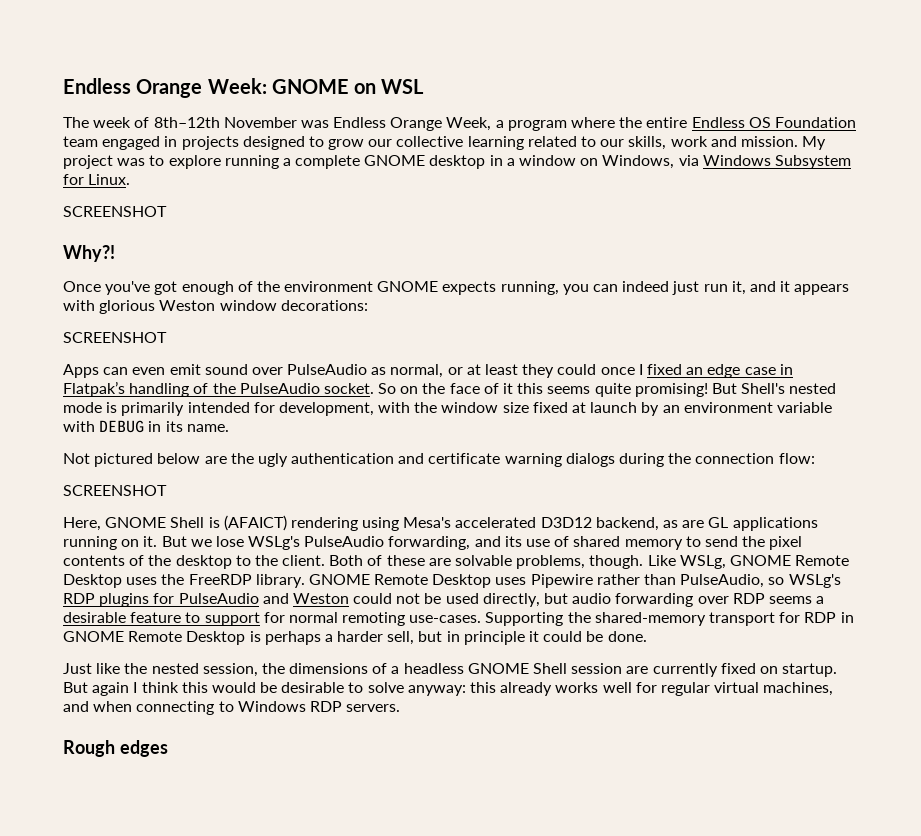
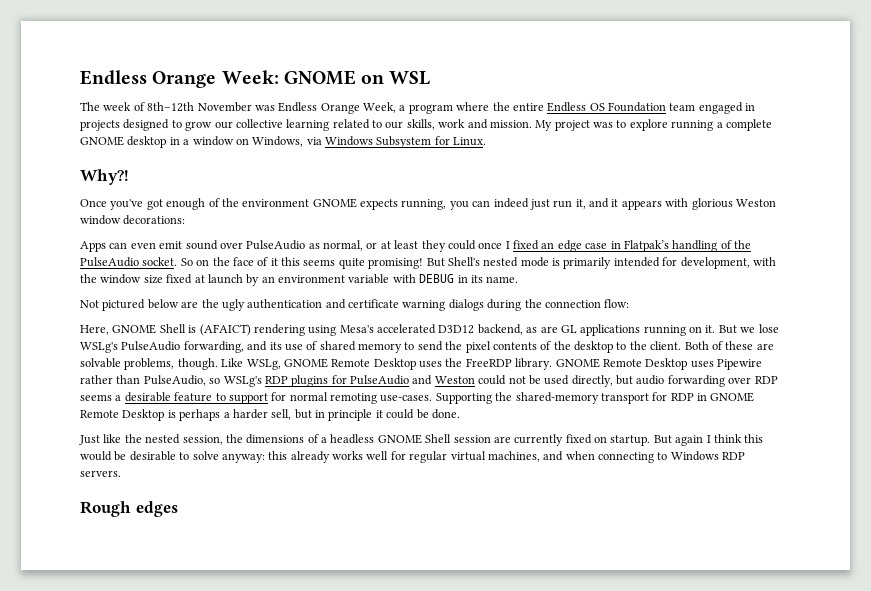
[63,206,167,217] // SCREENSHOT -> (487, 141) none
[63,332,167,343] // SCREENSHOT -> (186, 220) none
[63,485,167,496] // SCREENSHOT -> (630, 303) none

